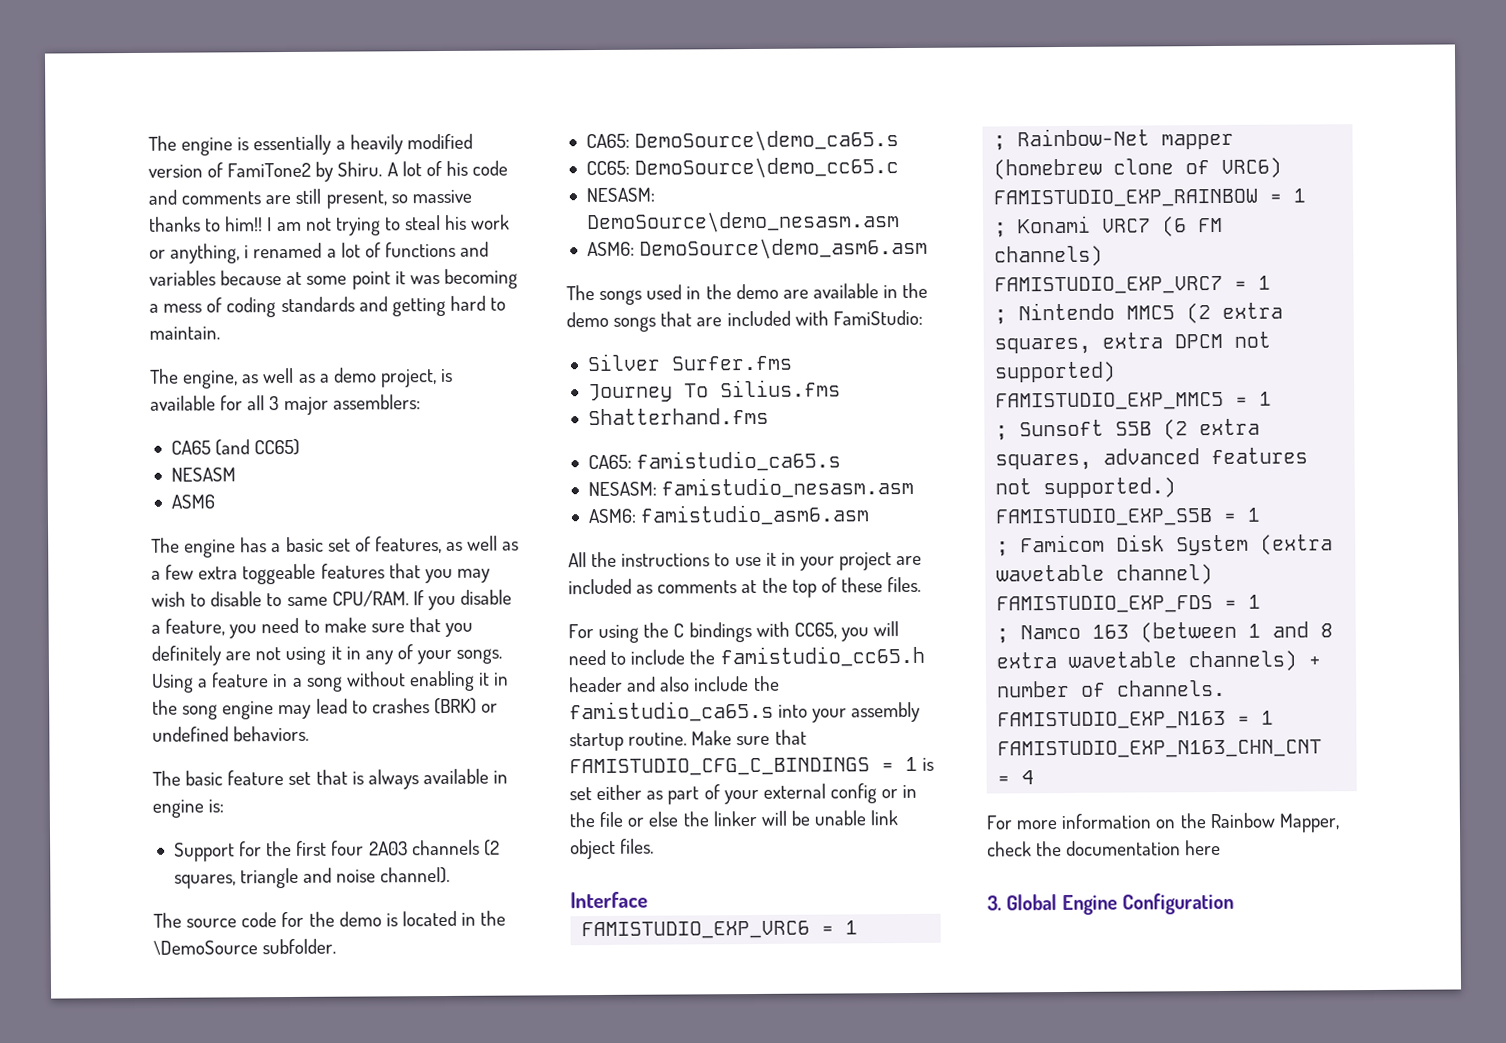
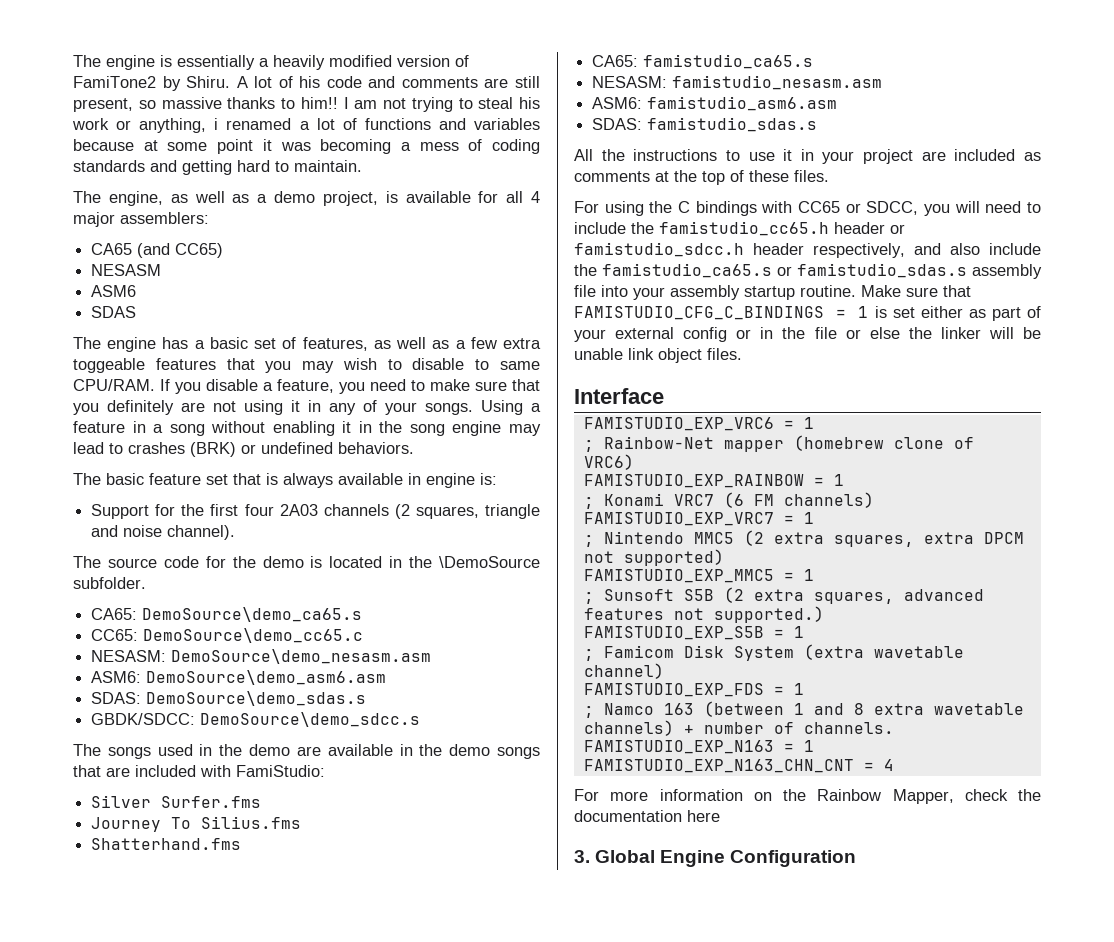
[269,396,280,411] 3 -> [531,191,540,203] 4
(215, 501) none -> [91,306,137,318] // SDAS
(929, 248) none -> [91,691,367,706] [91,712,421,727] // SDAS: DemoSource\demo_sdas.s // GBDK/SDCC: DemoSource\demo_sdcc.s
(871, 515) none -> [592,117,818,132] // SDAS: famistudio_sdas.s
[793,622,837,639] CC65, -> [798,201,919,215] CC65 or SDCC,
(623, 684) none -> [890,224,905,234] [574,242,905,258] or famistudio_sdcc.h header respectively,
(774, 711) none -> [777,263,1042,279] [574,285,596,297] or famistudio_sdas.s assembly file

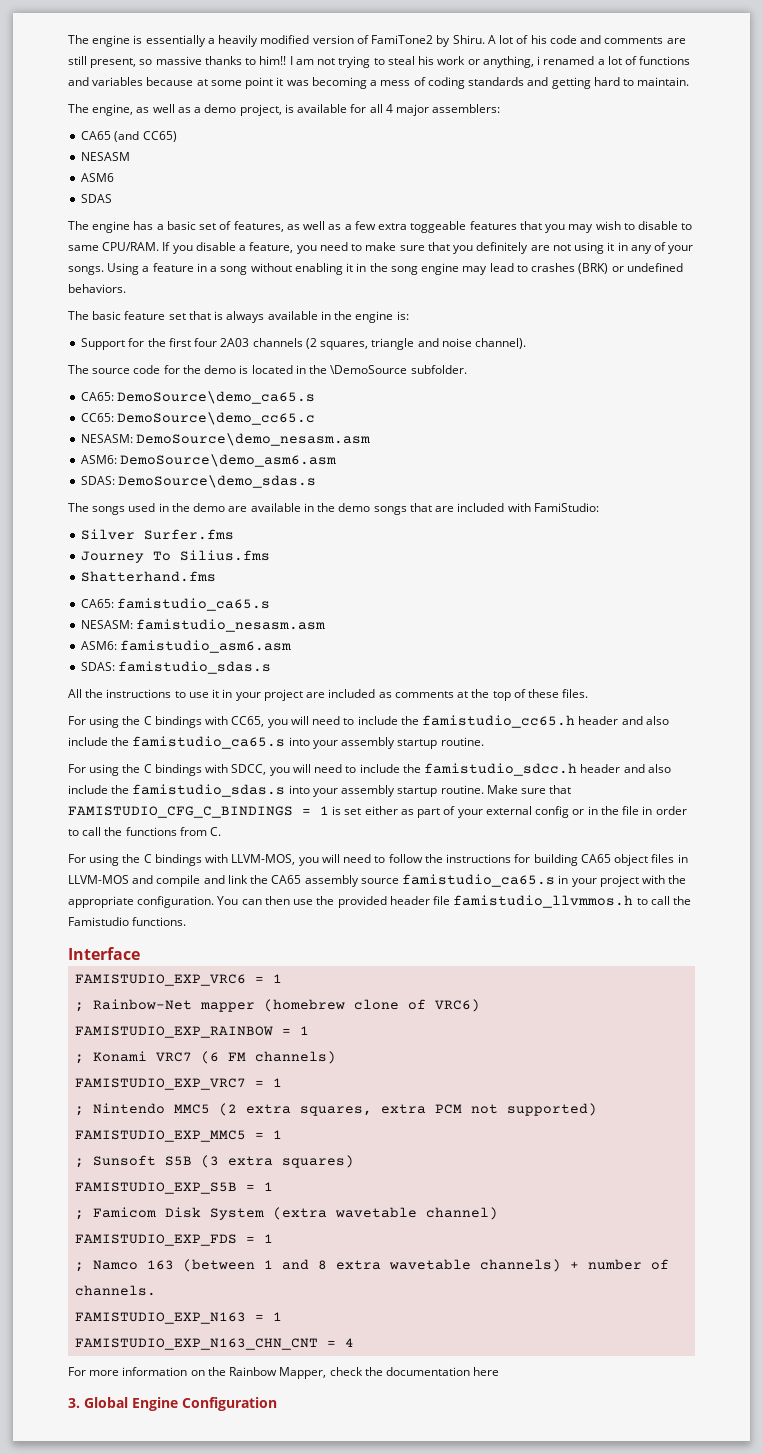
(421, 479) none -> [334,311,353,320] the
[91,712,421,727] // GBDK/SDCC: DemoSource\demo_sdcc.s -> (317, 481) none
[798,201,919,215] CC65 or SDCC, -> [231,716,265,727] CC65,
[890,224,905,234] [574,242,905,258] or famistudio_sdcc.h header respectively, -> (619, 720) none
[777,263,1042,279] [574,285,596,297] or famistudio_sdas.s assembly file -> [288,737,484,749] [68,763,671,776] [68,784,286,797] into your assembly startup routine. // For using the C bindings with SDCC, you will need to include the famistudio_sdcc.h header and also include the famistudio_sdas.s
[845,327,1041,339] [574,348,742,363] or else the linker will be unable link object files. -> [642,806,687,815] [68,827,222,836] [68,854,688,866] [68,874,687,887] [68,895,692,908] [68,917,187,926] in order to call the functions from C. // For using the C bindings with LLVM-MOS, you will need to follow the instructions for building CA65 object files in LLVM-MOS and compile and link the CA65 assembly source famistudio_ca65.s in your project with the appropriate configuration. You can then use the provided header file famistudio_llvmmos.h to call the Famistudio functions.
[983,532,1024,544] DPCM -> [435,1104,463,1114] PCM
[723,587,984,604] [583,606,824,623] (2 extra squares, advanced features not supported.) -> [201,1155,355,1168] (3 extra squares)

